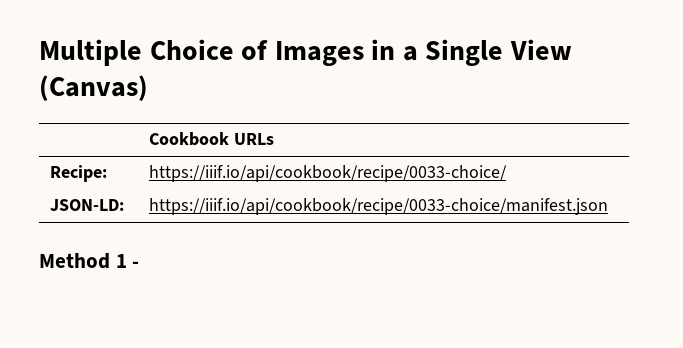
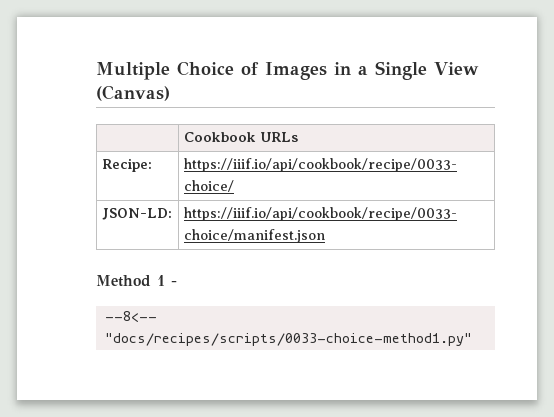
(140, 264) none -> [104,311,157,322] [104,333,472,346] // --8<-- "docs/recipes/scripts/0033-choice-method1.py"

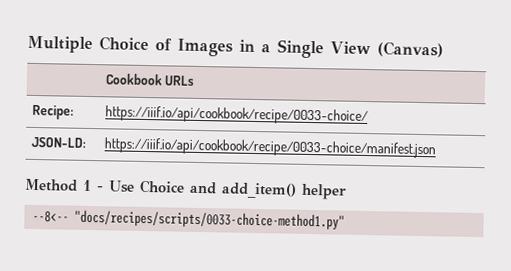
(177, 283) none -> [108,179,347,200] Use Choice and add_item() helper

